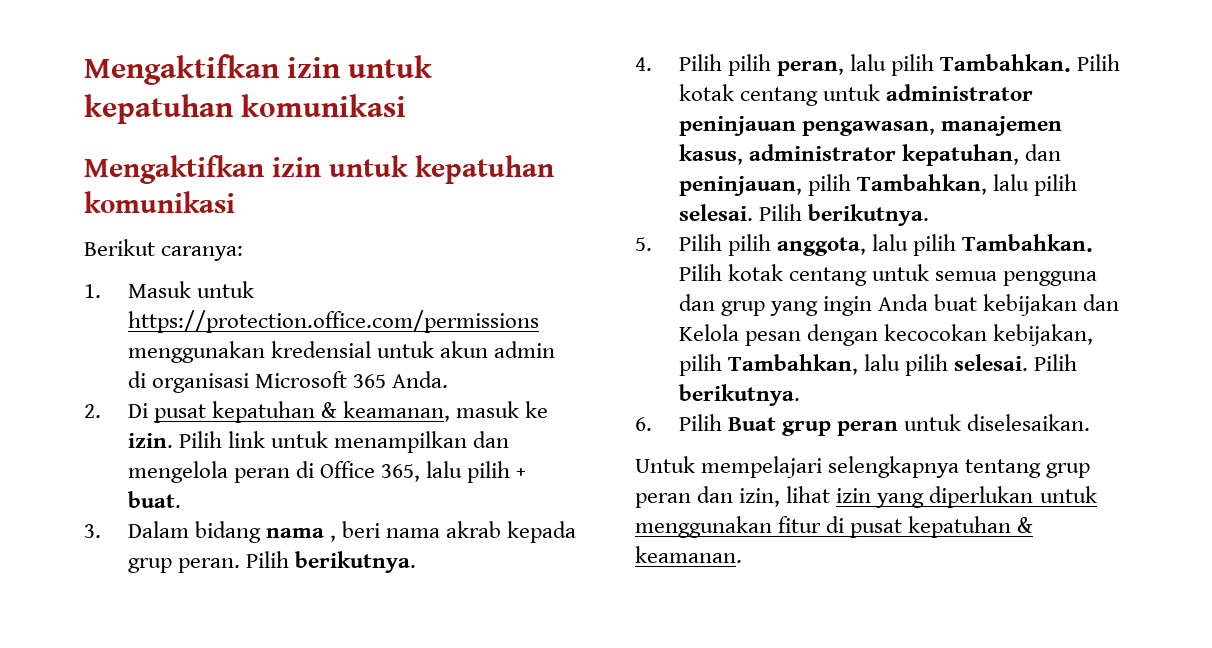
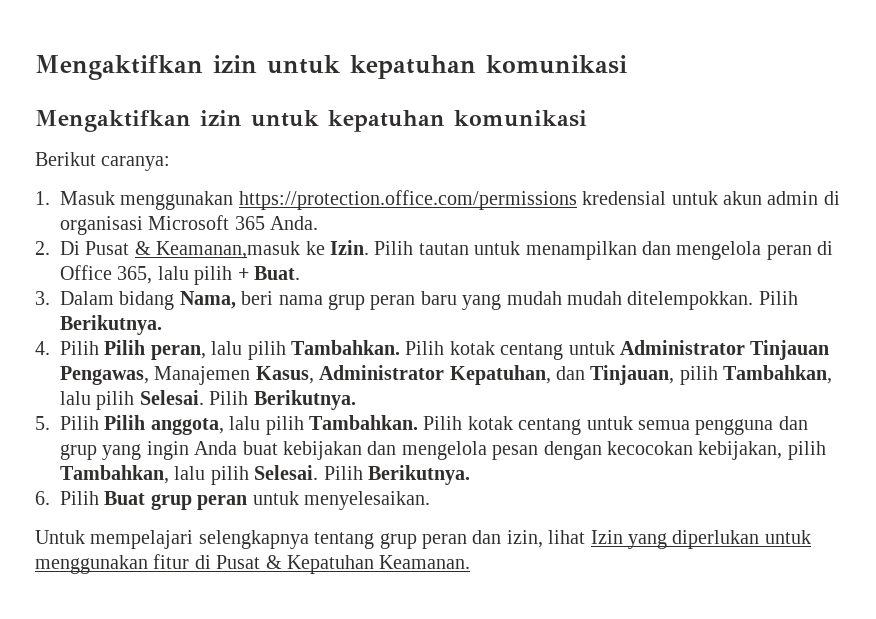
[196,281,254,298] [127,310,539,333] [127,341,265,363] untuk https://protection.office.com/permissions menggunakan -> [120,190,577,210] menggunakan https://protection.office.com/permissions
[153,401,549,423] [127,431,265,448] pusat kepatuhan & keamanan, masuk ke izin. Pilih link -> [85,240,469,259] Pusat & Keamanan,masuk ke Izin. Pilih tautan
[127,491,181,508] buat. -> [254,266,300,280] Buat.
[265,521,577,543] [127,551,416,573] nama , beri nama akrab kepada grup peran. Pilih berikutnya. -> [179,291,798,310] [60,315,162,335] Nama, beri nama grup peran baru yang mudah mudah ditelempokkan. Pilih Berikutnya.
[727,54,771,76] pilih -> [104,340,146,355] Pilih
[885,84,1033,101] [678,116,1062,136] [678,144,1061,166] [678,174,1078,196] [678,204,929,226] administrator peninjauan pengawasan, manajemen kasus, administrator kepatuhan, dan peninjauan, pilih Tambahkan, lalu pilih selesai. Pilih berikutnya. -> [619,340,830,360] [60,365,833,385] [60,390,356,410] Administrator Tinjauan Pengawas, Manajemen Kasus, Administrator Kepatuhan, dan Tinjauan, pilih Tambahkan, lalu pilih Selesai. Pilih Berikutnya.
[727,234,771,256] pilih -> [104,415,146,430] Pilih
[678,324,739,341] Kelola -> [401,441,487,460] mengelola
[954,354,1078,371] [678,384,800,406] selesai. Pilih berikutnya. -> [254,465,470,485] Selesai. Pilih Berikutnya.
[967,414,1091,431] diselesaikan. -> [304,491,430,510] menyelesaikan.
[836,488,872,503] izin -> [590,530,623,544] Izin
[850,516,1034,538] [635,546,742,563] pusat kepatuhan & keamanan. -> [216,555,471,574] Pusat & Kepatuhan Keamanan.

